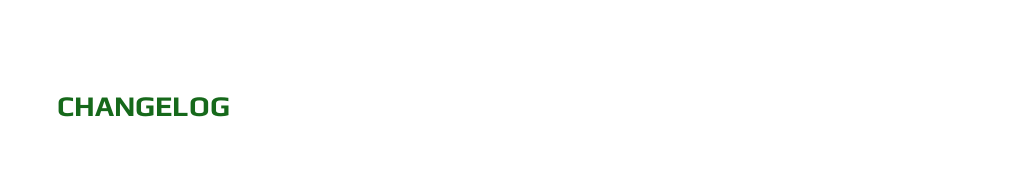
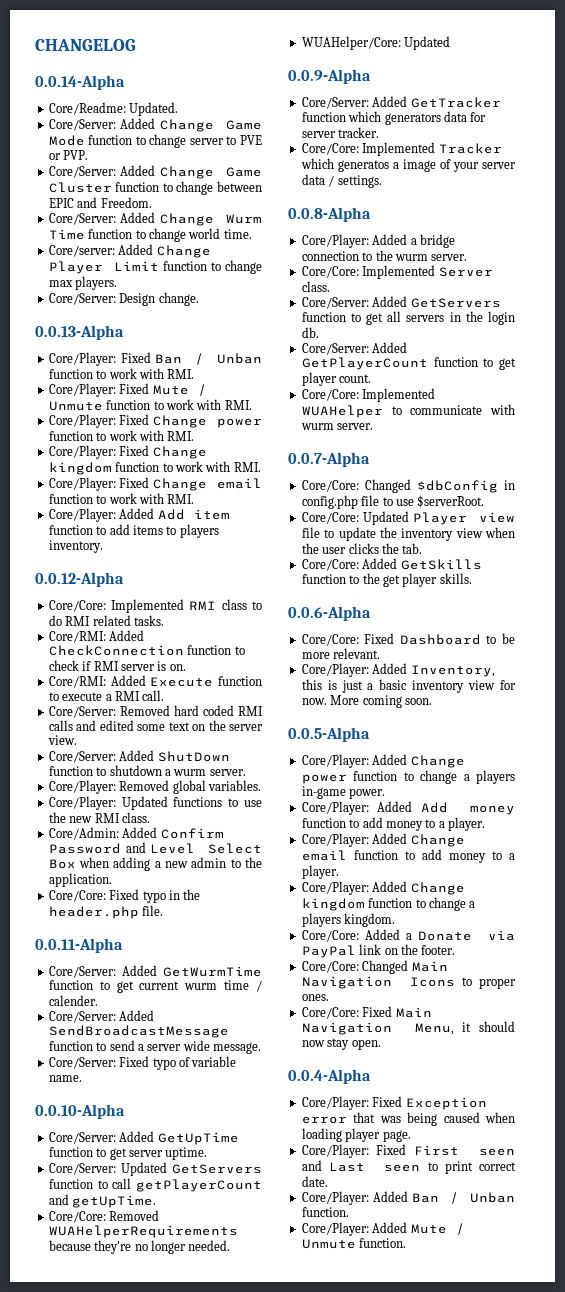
(230, 107) none -> [35,75,125,90] [48,102,179,116] [48,118,262,132] [48,134,262,148] [48,150,89,160] [48,165,262,179] [48,181,262,195] [48,197,152,208] [48,212,262,226] [48,228,252,242] [48,244,211,258] [48,260,262,274] [48,276,118,290] [48,292,199,306] [35,325,124,340] [48,352,262,366] [48,368,195,379] [48,383,207,397] [48,399,252,411] [48,414,262,428] [48,430,195,441] [48,445,207,459] [48,461,261,475] [48,477,262,491] [48,493,195,504] [48,508,230,522] [48,524,219,538] [48,540,103,553] [35,572,124,587] [48,599,262,613] [48,615,164,626] [48,630,145,643] [48,645,245,656] [48,660,186,671] [48,675,262,688] [48,690,165,701] [48,705,263,718] [48,720,263,731] [47,735,77,745] [48,750,230,763] [48,765,246,776] [48,780,261,794] [48,796,262,810] [48,812,150,823] [48,827,224,840] [48,842,262,854] [48,857,262,871] [48,873,112,887] [48,889,201,903] [48,905,164,919] [35,938,123,953] [48,965,262,978] [48,980,262,993] [48,995,98,1006] [48,1010,155,1023] [48,1025,229,1038] [48,1040,261,1054] [48,1056,237,1070] [48,1075,82,1082] [35,1104,125,1119] [48,1131,239,1145] [48,1147,208,1160] [48,1162,262,1176] [48,1178,262,1192] [48,1194,157,1208] [48,1210,160,1223] [48,1225,238,1238] [48,1240,231,1254] [301,36,451,50] [288,69,371,84] [301,96,501,109] [301,111,487,125] [301,127,380,138] [301,142,502,156] [300,158,516,172] [301,174,382,188] [288,207,371,222] [301,234,455,248] [301,250,468,261] [301,265,493,279] [301,281,330,292] [301,296,501,309] [301,311,515,325] [301,327,319,338] [301,342,408,355] [301,357,516,370] [301,372,372,386] [301,388,436,402] [301,404,515,418] [300,423,374,430] [288,452,370,467] [301,479,515,493] [301,495,485,509] [301,511,515,525] [301,527,515,541] [301,543,423,554] [301,558,482,571] [301,573,472,587] [288,606,371,621] [301,633,515,646] [301,648,381,659] [301,663,495,677] [301,679,516,693] [301,695,432,708] [288,727,370,742] [301,754,465,768] [301,770,515,784] [301,786,386,799] [301,801,515,815] [301,817,485,831] [301,833,465,847] [301,849,515,863] [301,865,339,879] [301,881,465,895] [301,897,476,911] [301,913,396,927] [301,929,515,942] [301,944,456,958] [301,960,448,974] [301,976,516,989] [301,994,329,1001] [301,1006,432,1019] [301,1021,515,1035] [301,1038,381,1050] [288,1069,371,1084] [301,1096,487,1110] [301,1112,515,1126] [301,1128,411,1142] [301,1144,515,1158] [301,1160,516,1174] [301,1176,328,1187] [301,1191,515,1205] [301,1207,349,1217] [301,1222,465,1236] [301,1238,407,1249] // 0.0.14-Alpha // Core/Readme: Updated. // Core/Server: Added Change Game Mode function to change server to PVE or PVP. // Core/Server: Added Change Game Cluster function to change between EPIC and Freedom. // Core/Server: Added Change Wurm Time function to change world time. // Core/server: Added Change Player Limit function to change max players. // Core/Server: Design change. // 0.0.13-Alpha // Core/Player: Fixed Ban / Unban function to work with RMI. // Core/Player: Fixed Mute / Unmute function to work with RMI. // Core/Player: Fixed Change power function to work with RMI. // Core/Player: Fixed Change kingdom function to work with RMI. // Core/Player: Fixed Change email function to work with RMI. // Core/Player: Added Add item function to add items to players inventory. // 0.0.12-Alpha // Core/Core: Implemented RMI class to do RMI related tasks. // Core/RMI: Added CheckConnection function to check if RMI server is on. // Core/RMI: Added Execute function to execute a RMI call. // Core/Server: Removed hard coded RMI calls and edited some text on the server view. // Core/Server: Added ShutDown function to shutdown a wurm server. // Core/Player: Removed global variables. // Core/Player: Updated functions to use the new RMI class. // Core/Admin: Added Confirm Password and Level Select Box when adding a new admin to the application. // Core/Core: Fixed typo in the header.php file. // 0.0.11-Alpha // Core/Server: Added GetWurmTime function to get current wurm time / calender. // Core/Server: Added SendBroadcastMessage function to send a server wide message. // Core/Server: Fixed typo of variable name. // 0.0.10-Alpha // Core/Server: Added GetUpTime function to get server uptime. // Core/Server: Updated GetServers function to call getPlayerCount and getUpTime. // Core/Core: Removed WUAHelperRequirements because they're no longer needed. // WUAHelper/Core: Updated // 0.0.9-Alpha // Core/Server: Added GetTracker function which generators data for server tracker. // Core/Core: Implemented Tracker which generatos a image of your server data / settings. // 0.0.8-Alpha // Core/Player: Added a bridge connection to the wurm server. // Core/Core: Implemented Server class. // Core/Server: Added GetServers function to get all servers in the login db. // Core/Server: Added GetPlayerCount function to get player count. // Core/Core: Implemented WUAHelper to communicate with wurm server. // 0.0.7-Alpha // Core/Core: Changed $dbConfig in config.php file to use $serverRoot. // Core/Core: Updated Player view file to update the inventory view when the user clicks the tab. // Core/Core: Added GetSkills function to the get player skills. // 0.0.6-Alpha // Core/Core: Fixed Dashboard to be more relevant. // Core/Player: Added Inventory, this is just a basic inventory view for now. More coming soon. // 0.0.5-Alpha // Core/Player: Added Change power function to change a players in-game power. // Core/Player: Added Add money function to add money to a player. // Core/Player: Added Change email function to add money to a player. // Core/Player: Added Change kingdom function to change a players kingdom. // Core/Core: Added a Donate via PayPal link on the footer. // Core/Core: Changed Main Navigation Icons to proper ones. // Core/Core: Fixed Main Navigation Menu, it should now stay open. // 0.0.4-Alpha // Core/Player: Fixed Exception error that was being caused when loading player page. // Core/Player: Fixed First seen and Last seen to print correct date. // Core/Player: Added Ban / Unban function. // Core/Player: Added Mute / Unmute function.

